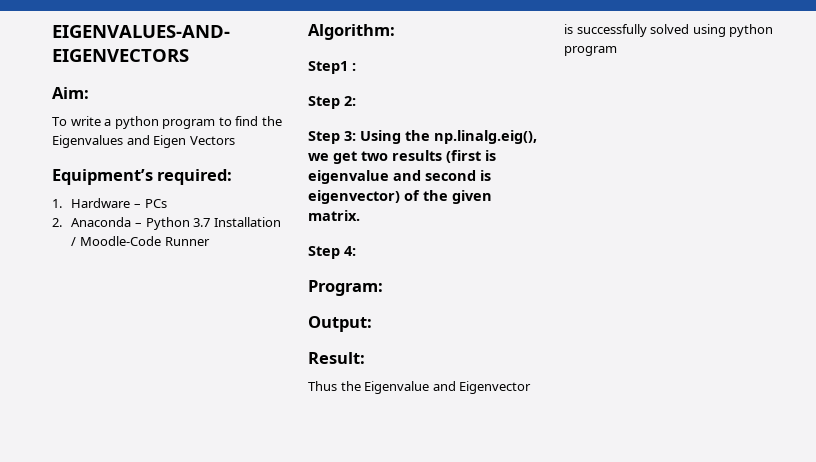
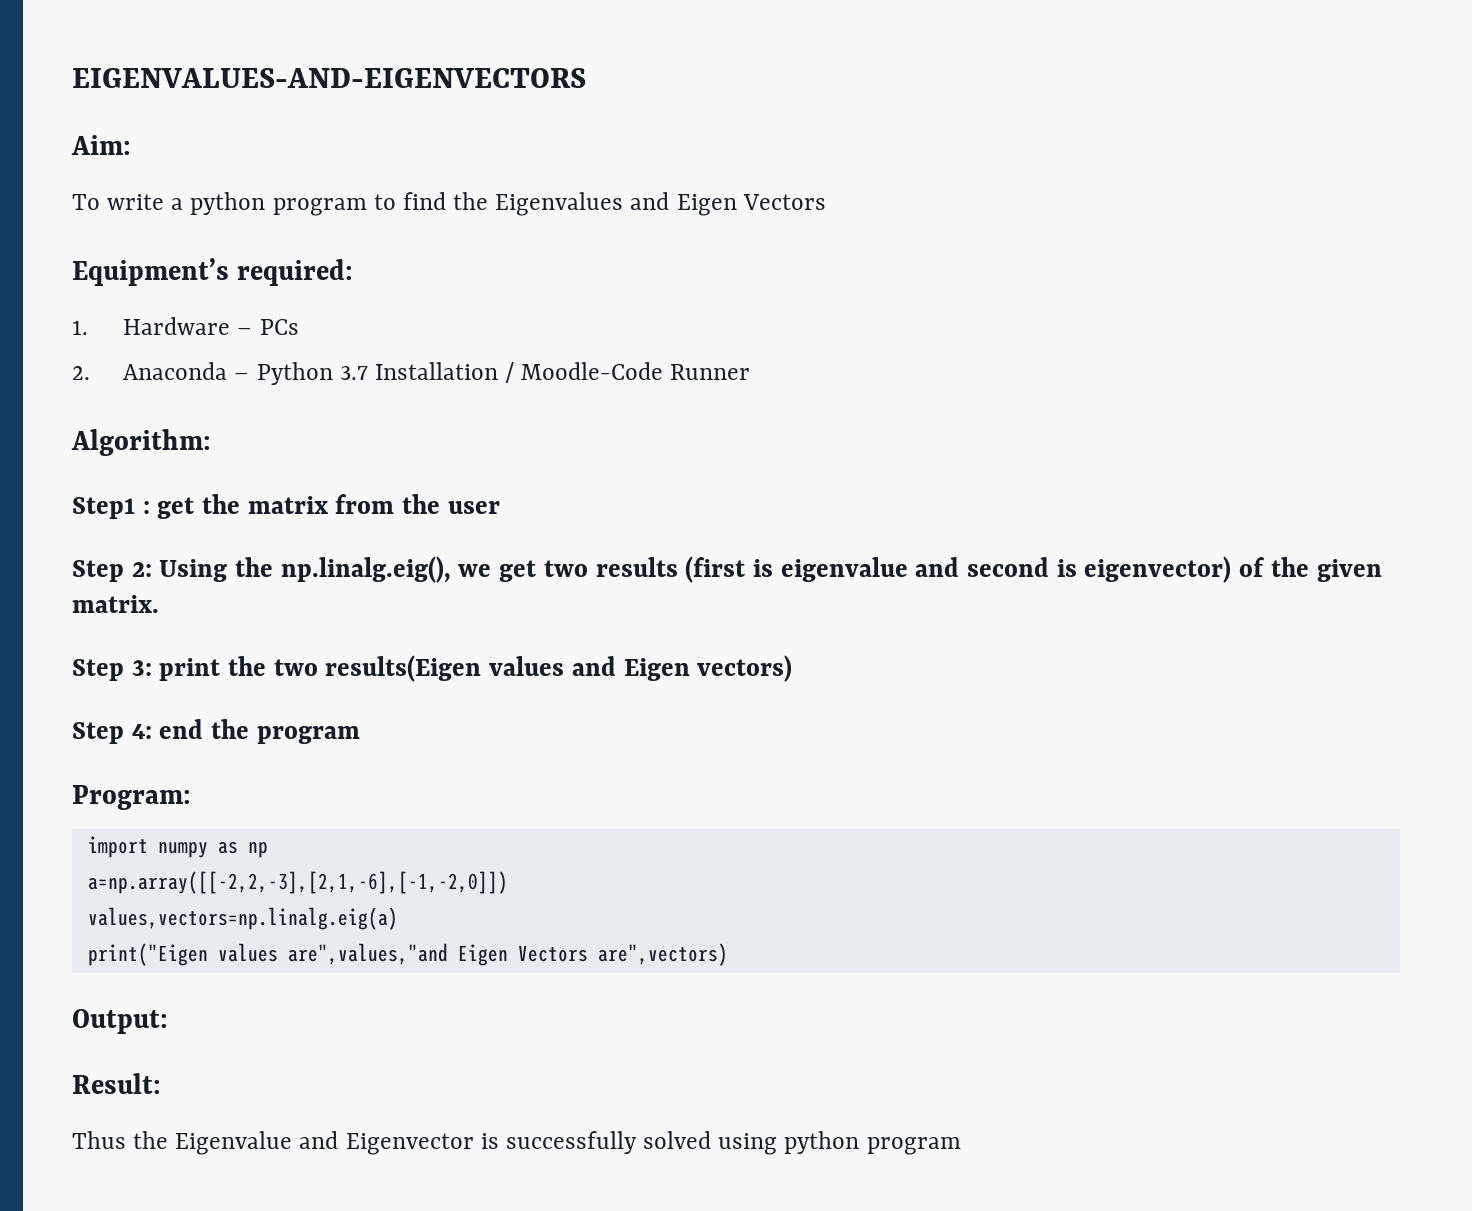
(356, 67) none -> [157,494,500,519] get the matrix from the user
[308,131,356,144] // Step 3: -> (152, 569) none
[344,246,356,256] [308,280,383,296] 4: // Program: -> [131,655,793,682] [72,719,360,744] [72,785,191,810] [87,836,268,858] [87,871,508,894] [87,907,398,930] [87,943,728,966] 3: print the two results(Eigen values and Eigen vectors) // Step 4: end the program // Program: // import numpy as np // a=np.array([[-2,2,-3],[2,1,-6],[-1,-2,0]]) // values,vectors=np.linalg.eig(a) // print("Eigen values are",values,"and Eigen Vectors are",vectors)

